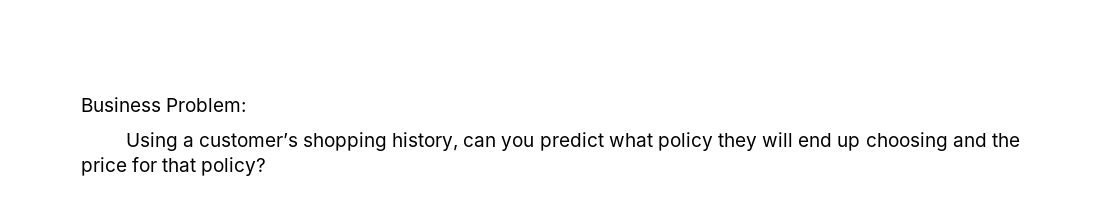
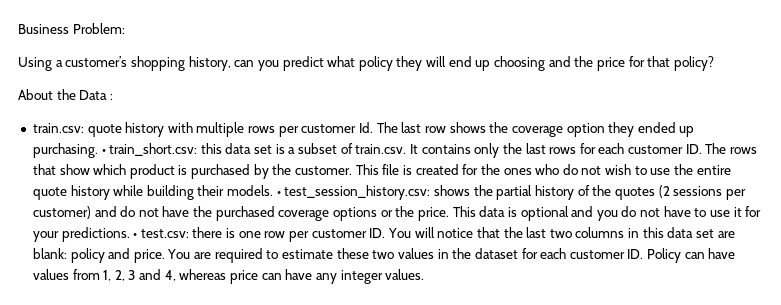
(267, 166) none -> [18,89,113,100] [32,122,695,137] [32,143,758,158] [32,164,731,179] [32,185,746,200] [32,206,762,221] [32,227,735,242] [32,248,736,263] [32,269,425,284] // About the Data : // train.csv: quote history with multiple rows per customer Id. The last row shows the coverage option they ended up purchasing. • train_short.csv: this data set is a subset of train.csv. It contains only the last rows for each customer ID. The rows that show which product is purchased by the customer. This file is created for the ones who do not wish to use the entire quote history while building their models. • test_session_history.csv: shows the partial history of the quotes (2 sessions per customer) and do not have the purchased coverage options or the price. This data is optional and you do not have to use it for your predictions. • test.csv: there is one row per customer ID. You will notice that the last two columns in this data set are blank: policy and price. You are required to estimate these two values in the dataset for each customer ID. Policy can have values from 1, 2, 3 and 4, whereas price can have any integer values.

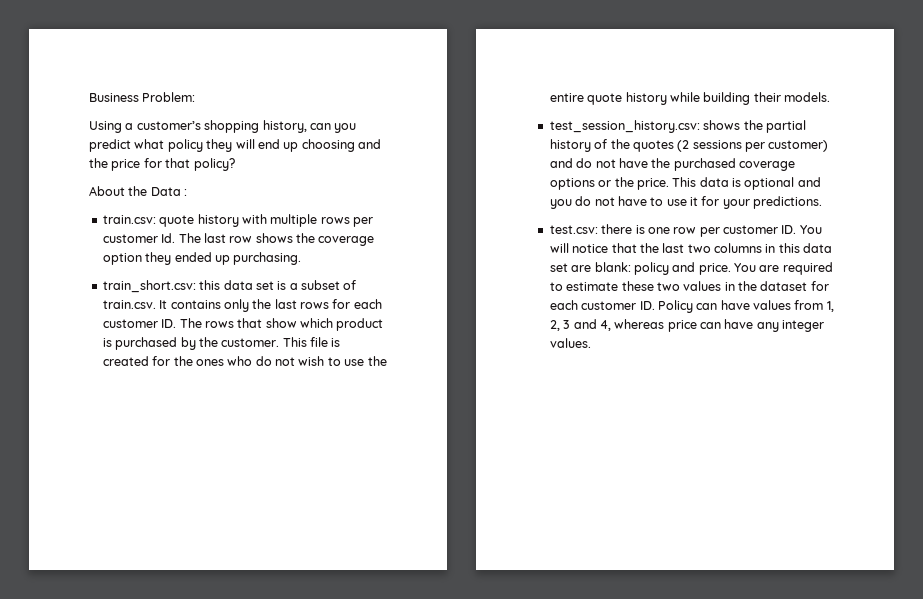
[101,149,106,154] • -> (302, 258) //
[276,191,281,196] • -> (830, 97) //
[133,233,138,238] • -> (823, 202) //

